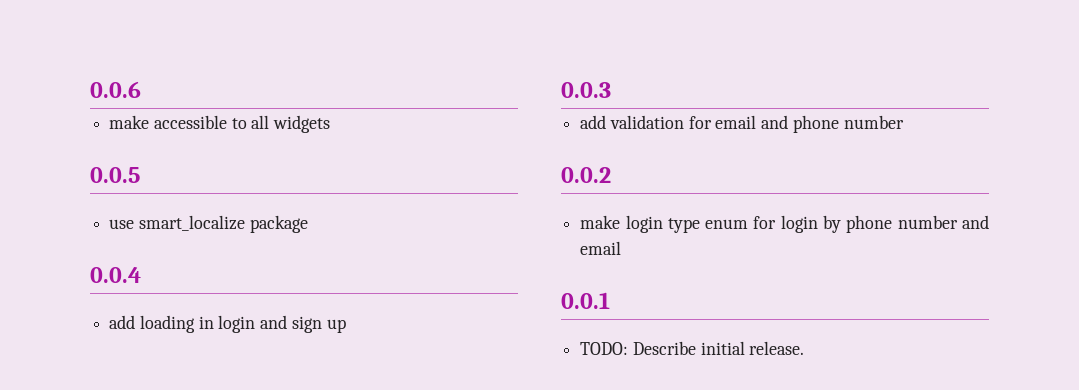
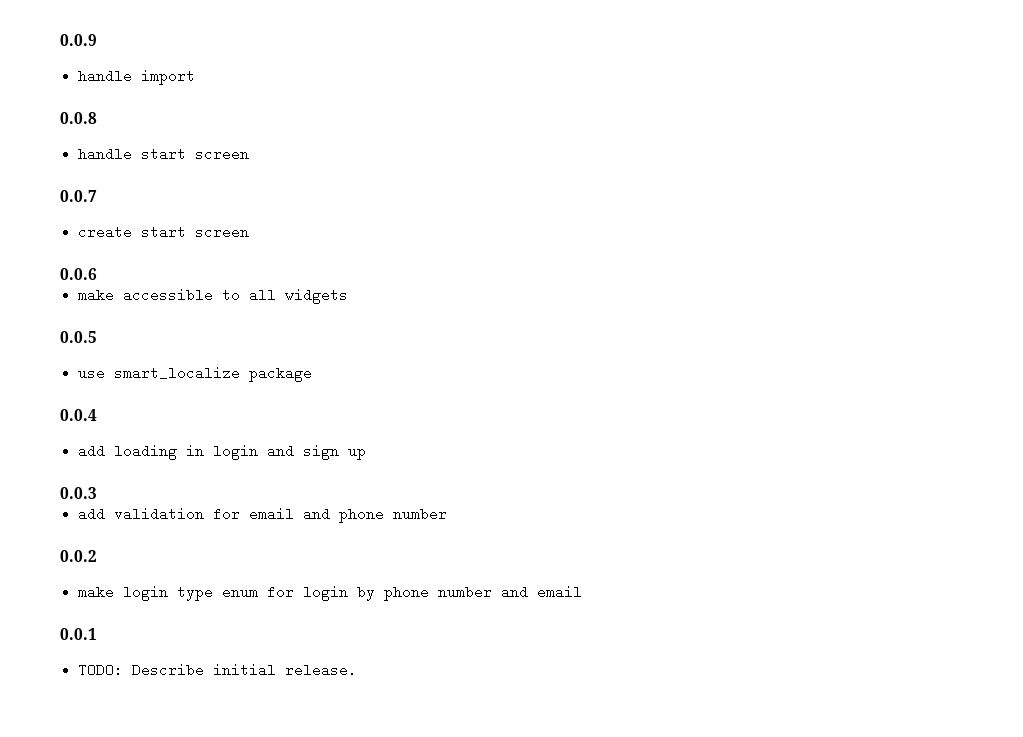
(90, 89) none -> [60,34,97,46] [78,69,196,85] [60,112,97,124] [78,147,250,161] [60,190,97,202] [78,225,250,239] 0.0.9 // handle import // 0.0.8 // handle start screen // 0.0.7 // create start screen //

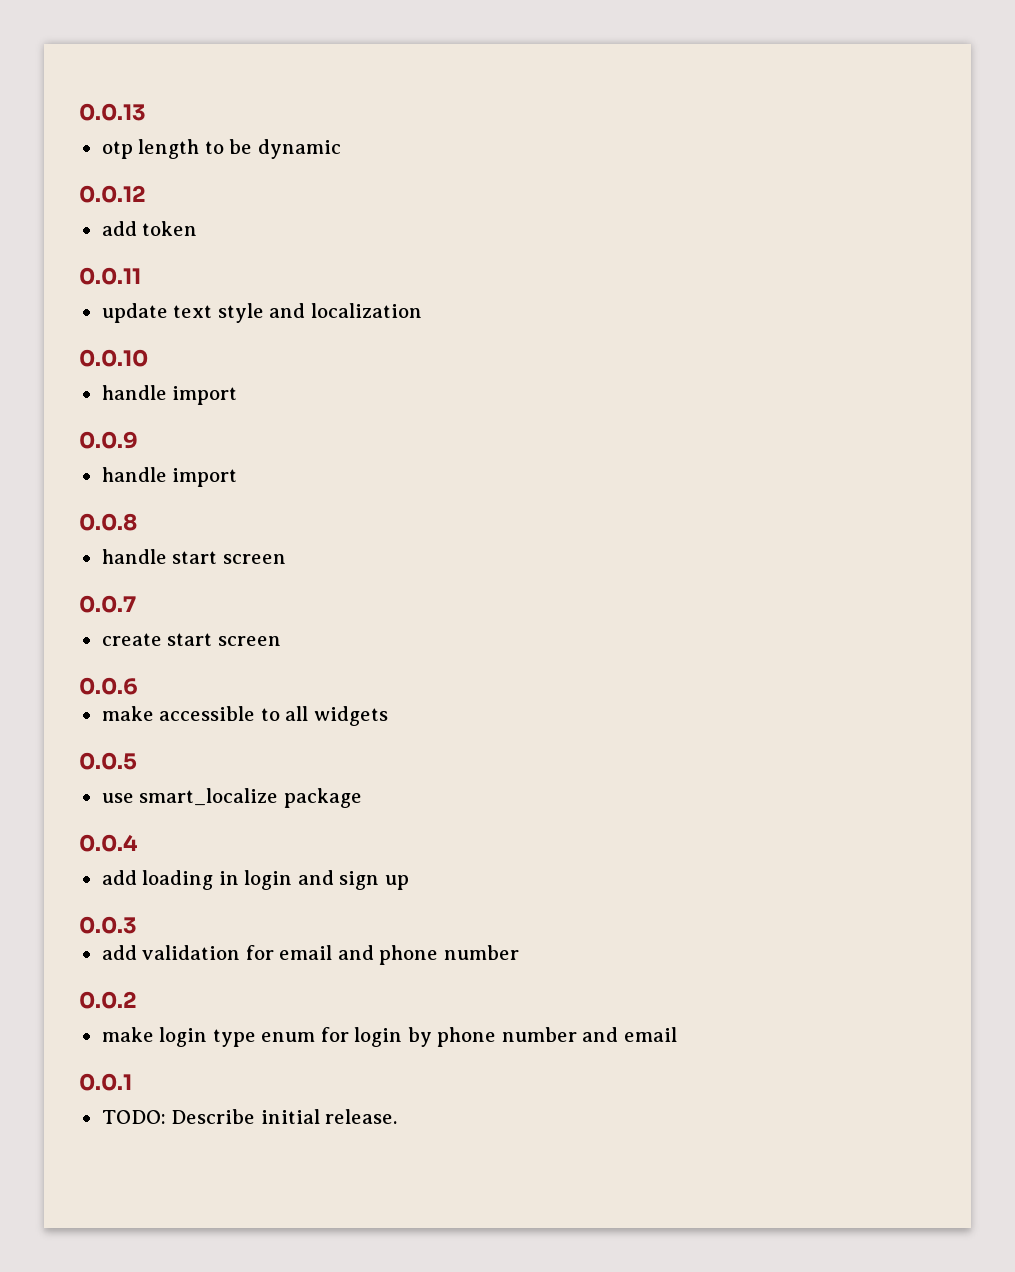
(60, 40) none -> [79,103,146,121] [101,139,341,159] [79,185,146,203] [101,221,198,236] [79,267,141,285] [101,303,422,323] [79,349,148,367] [101,385,238,405] 0.0.13 // otp length to be dynamic // 0.0.12 // add token // 0.0.11 // update text style and localization // 0.0.10 // handle import //

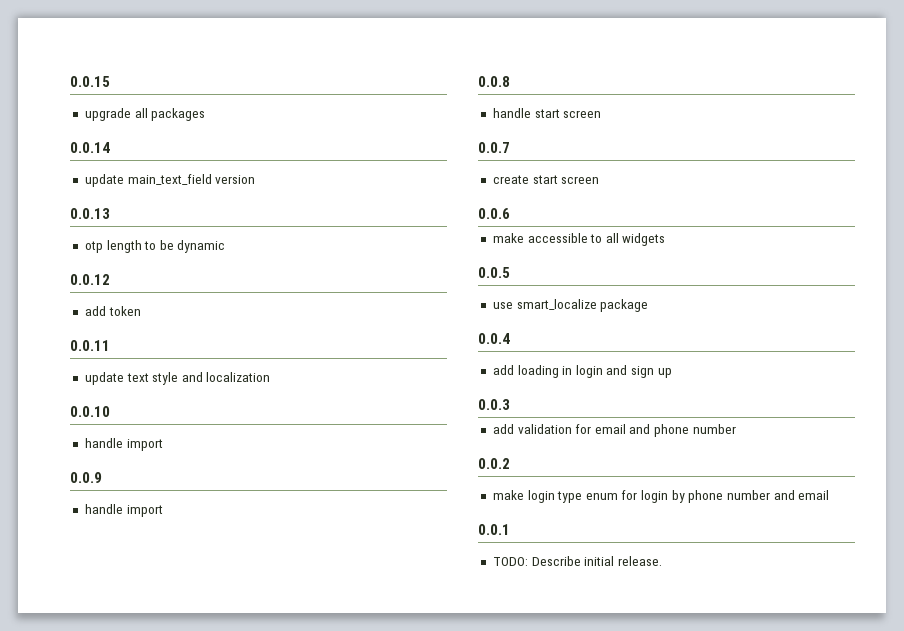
(79, 112) none -> [70,76,110,87] [84,108,206,121] [70,142,110,153] [84,174,256,187] 0.0.15 // upgrade all packages // 0.0.14 // update main_text_field version //

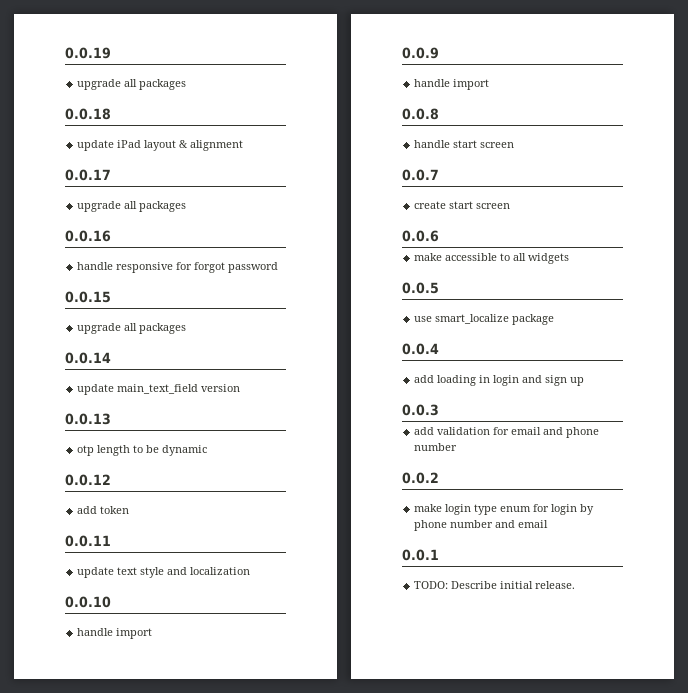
(70, 81) none -> [65,47,111,59] [77,79,187,90] [65,108,111,120] [77,140,244,151] [65,169,111,181] [77,201,187,212] [65,230,111,242] [77,262,279,273] 0.0.19 // upgrade all packages // 0.0.18 // update iPad layout & alignment // 0.0.17 // upgrade all packages // 0.0.16 // handle responsive for forgot password //

